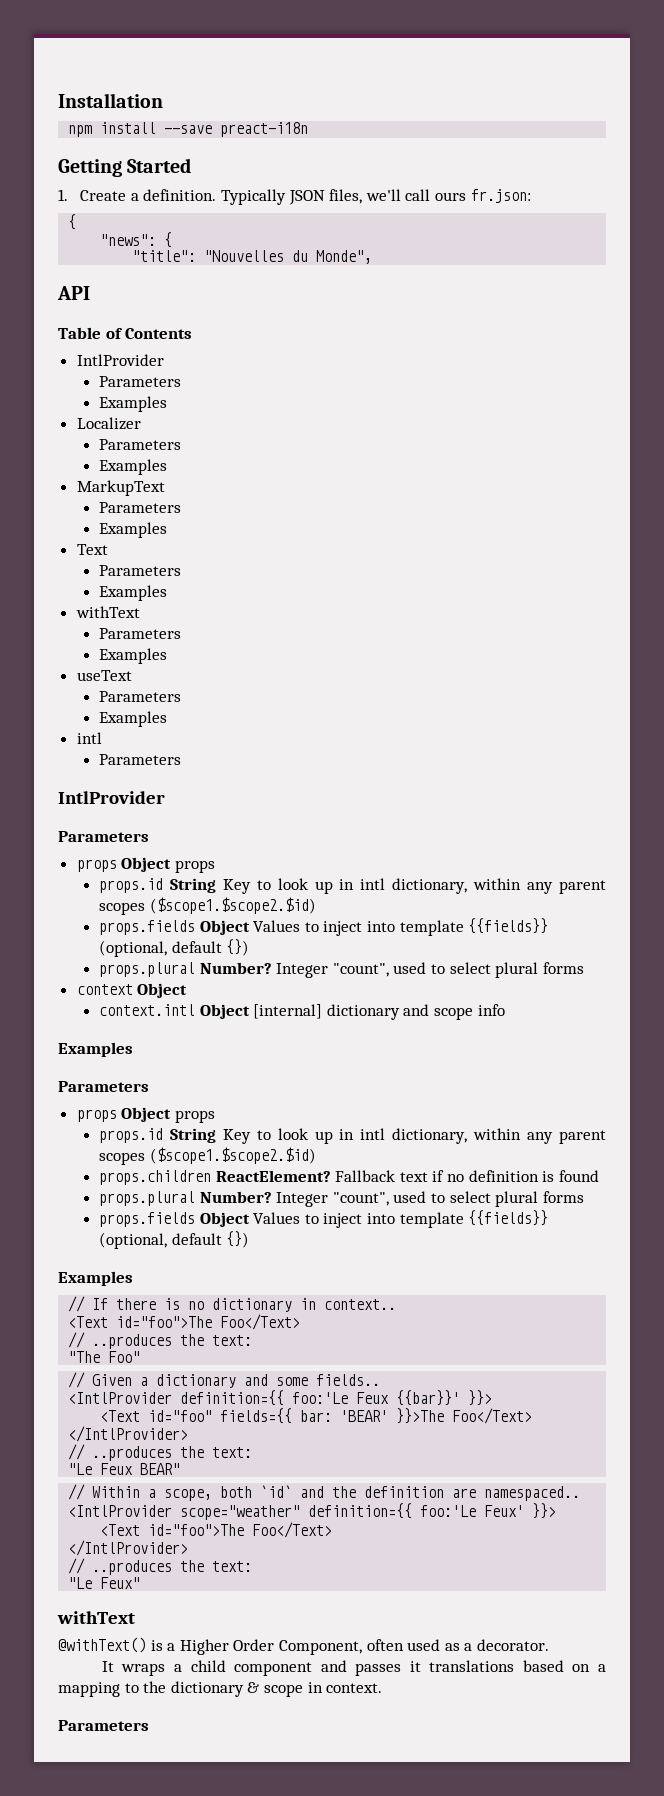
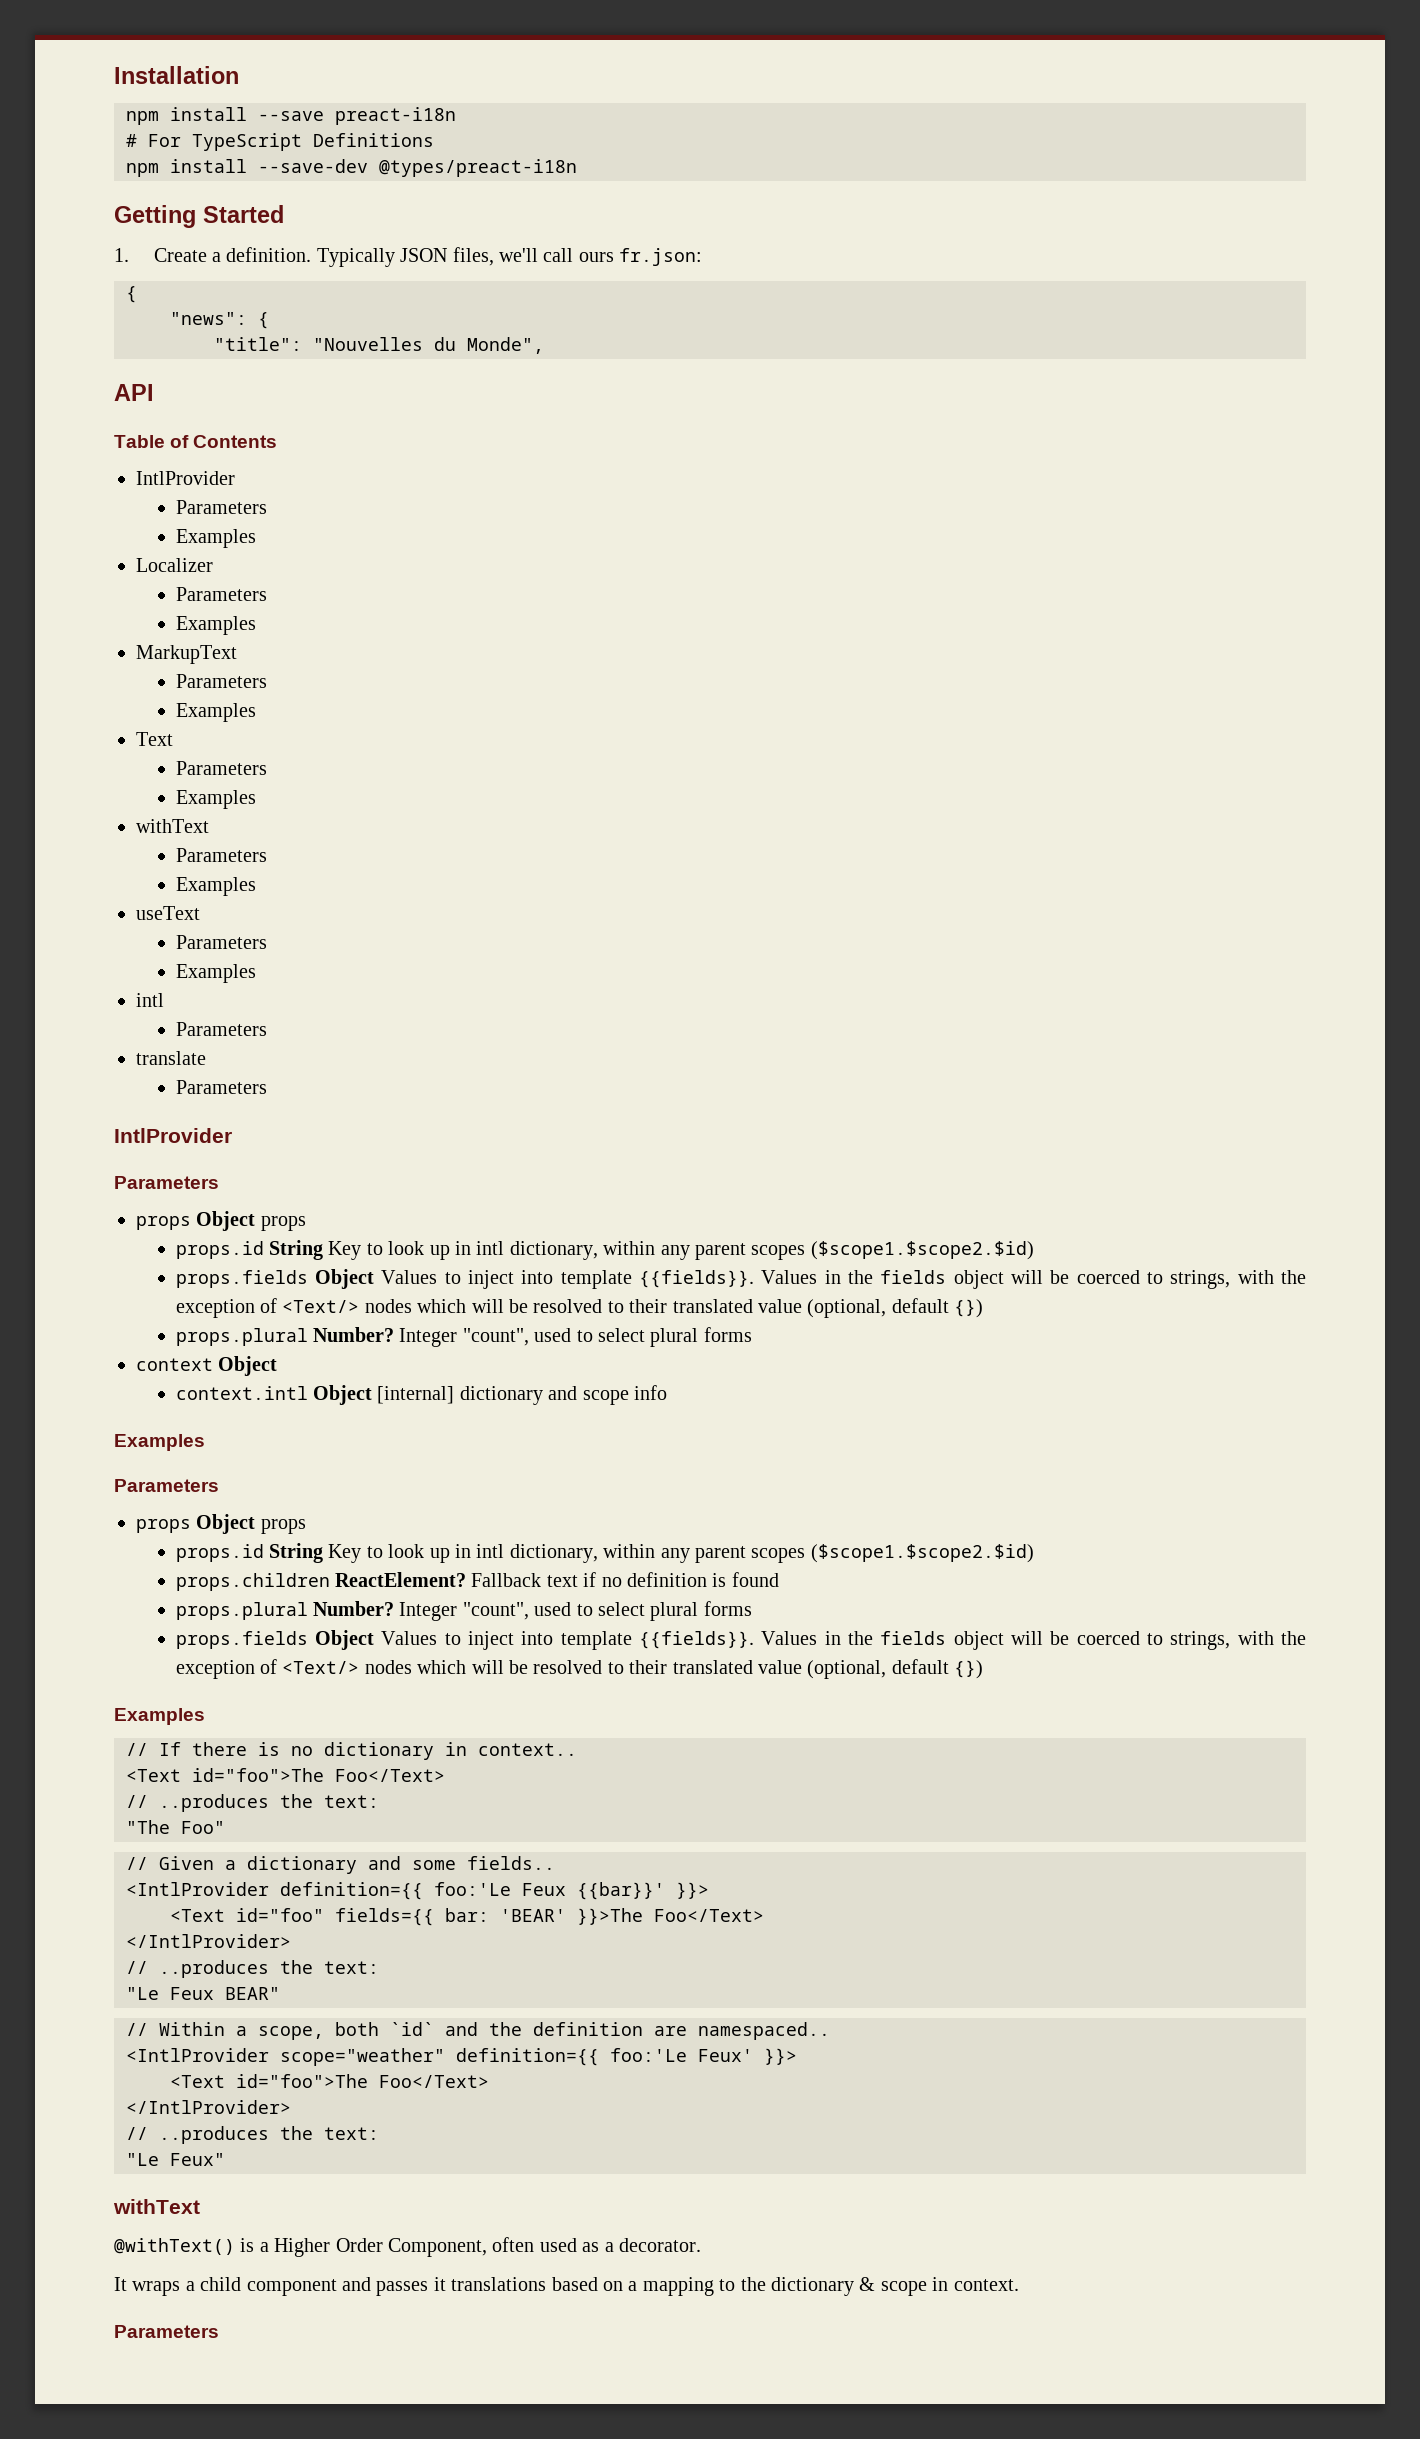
(309, 129) none -> [126,133,434,151] [126,159,577,177] // # For TypeScript Definitions // npm install --save-dev @types/preact-i18n
(181, 759) none -> [136,1051,206,1065] [175,1080,267,1094] // translate // Parameters
[468,918,549,934] {{fields}} -> [638,1270,1307,1289] [175,1298,802,1318] {{fields}}. Values in the fields object will be coerced to strings, with the exception of <Text/> nodes which will be resolved to their translated value
[468,1210,549,1226] {{fields}} -> [638,1631,1307,1650] [175,1659,802,1679] {{fields}}. Values in the fields object will be coerced to strings, with the exception of <Text/> nodes which will be resolved to their translated value

